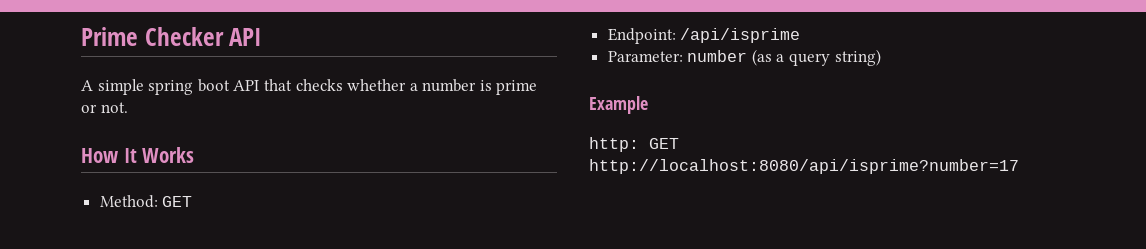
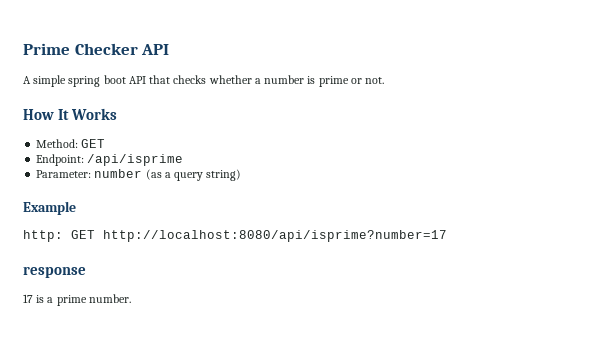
(1019, 166) none -> [23,266,86,278] [23,294,131,306] // response // 17 is a prime number.

